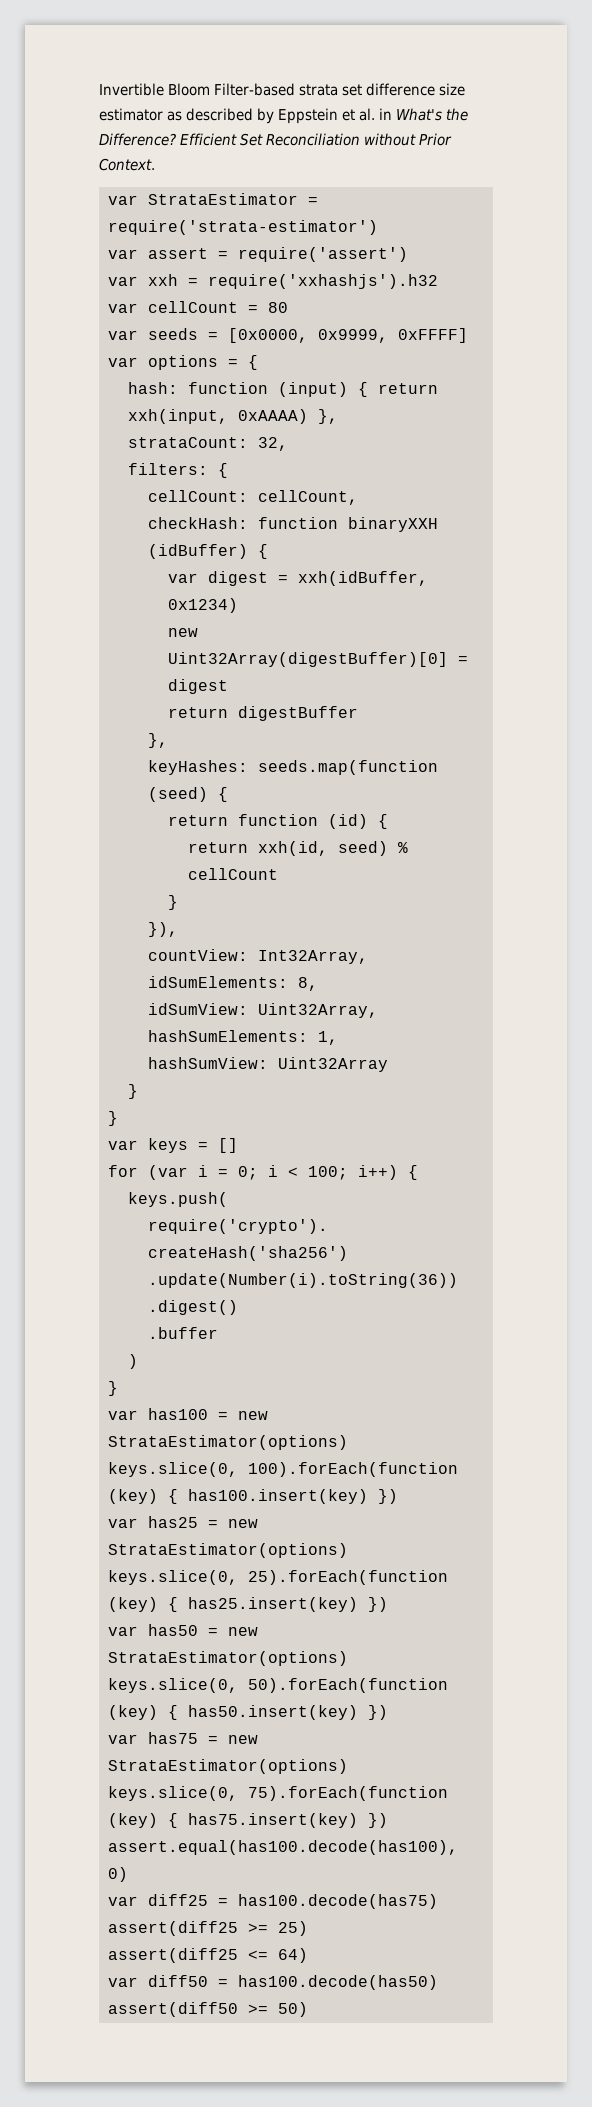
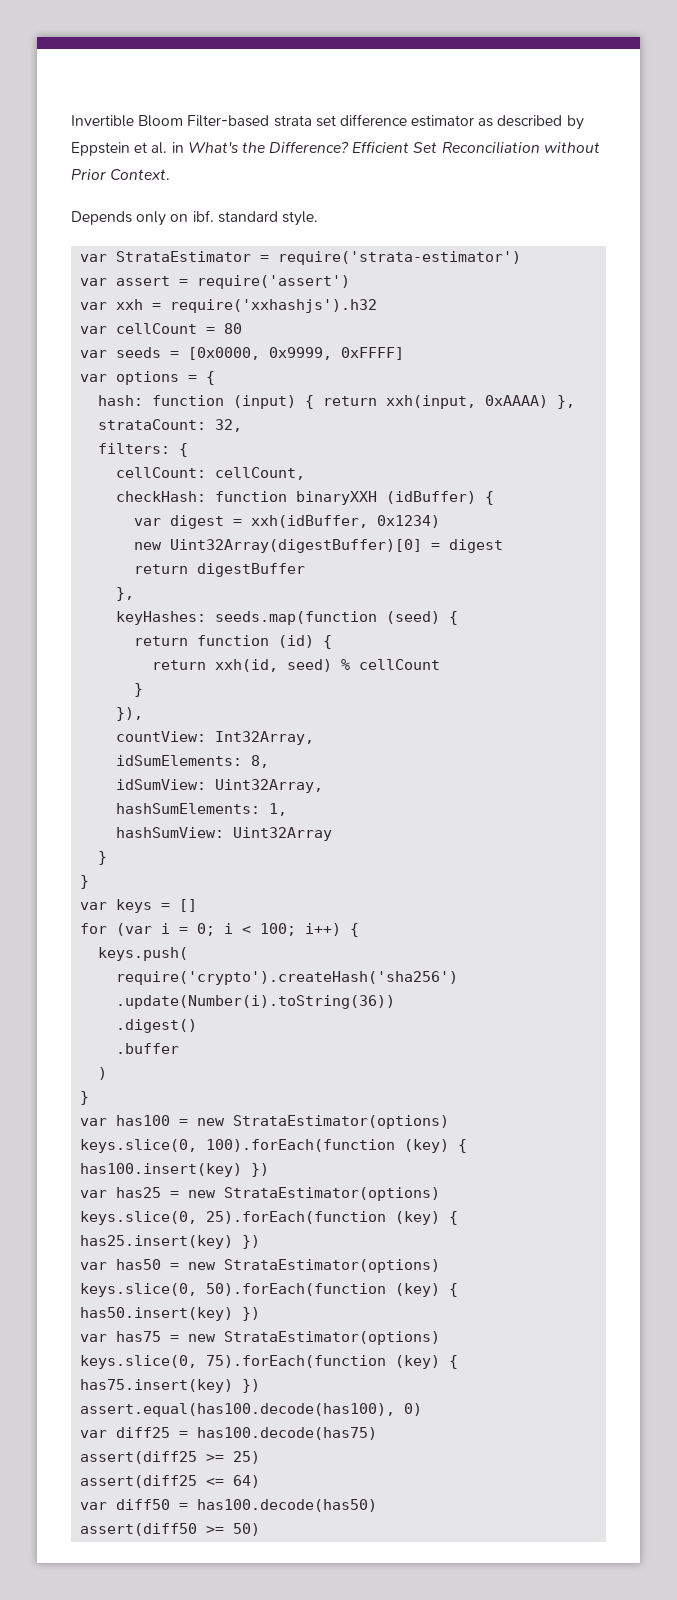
[438,83,465,96] size -> (407, 120) none
(155, 164) none -> [71,210,318,226] // Depends only on ibf. standard style.

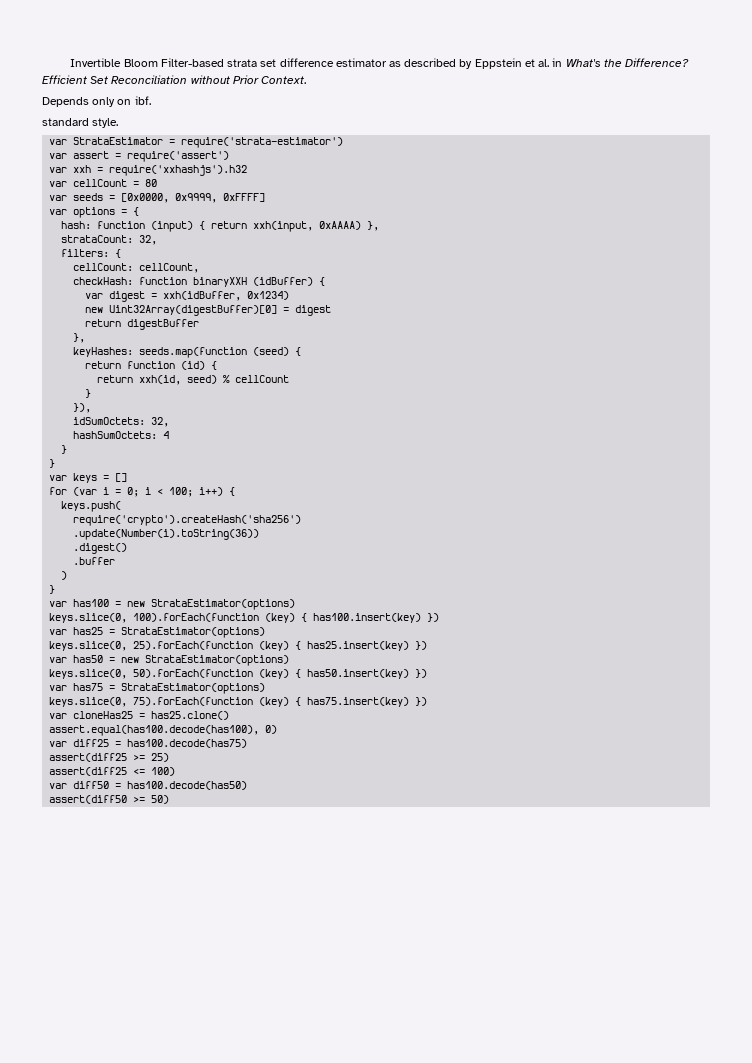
(214, 216) none -> (151, 100) //
[116,731,315,745] [116,755,270,768] [116,779,324,793] [116,803,288,816] [116,827,333,841] countView: Int32Array, // idSumElements: 8, // idSumView: Uint32Array, // hashSumElements: 1, // hashSumView: Uint32Array -> [73,417,170,427] [73,431,170,439] idSumOctets: 32, // hashSumOctets: 4
[188,1190,217,1198] new -> (116, 632) none
[188,1334,217,1342] new -> (116, 688) none
(261, 1386) none -> [49,711,230,720] // var cloneHas25 = has25.clone()
[233,1475,261,1488] 64) -> [151,767,176,776] 100)

